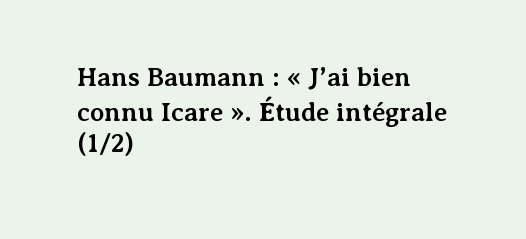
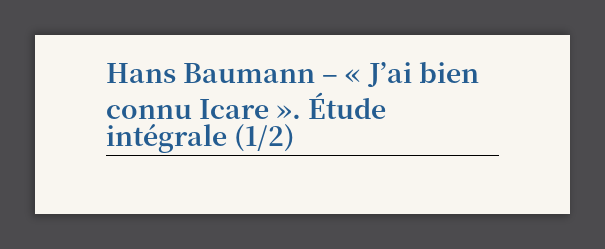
[272,73,281,86] : -> [322,75,339,83] –

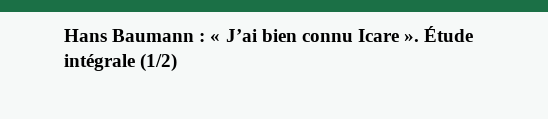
[322,75,339,83] – -> [199,33,206,42] :

